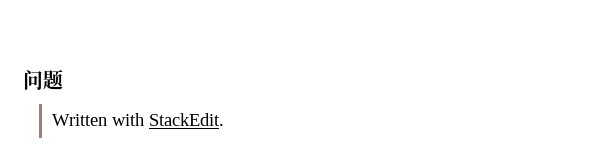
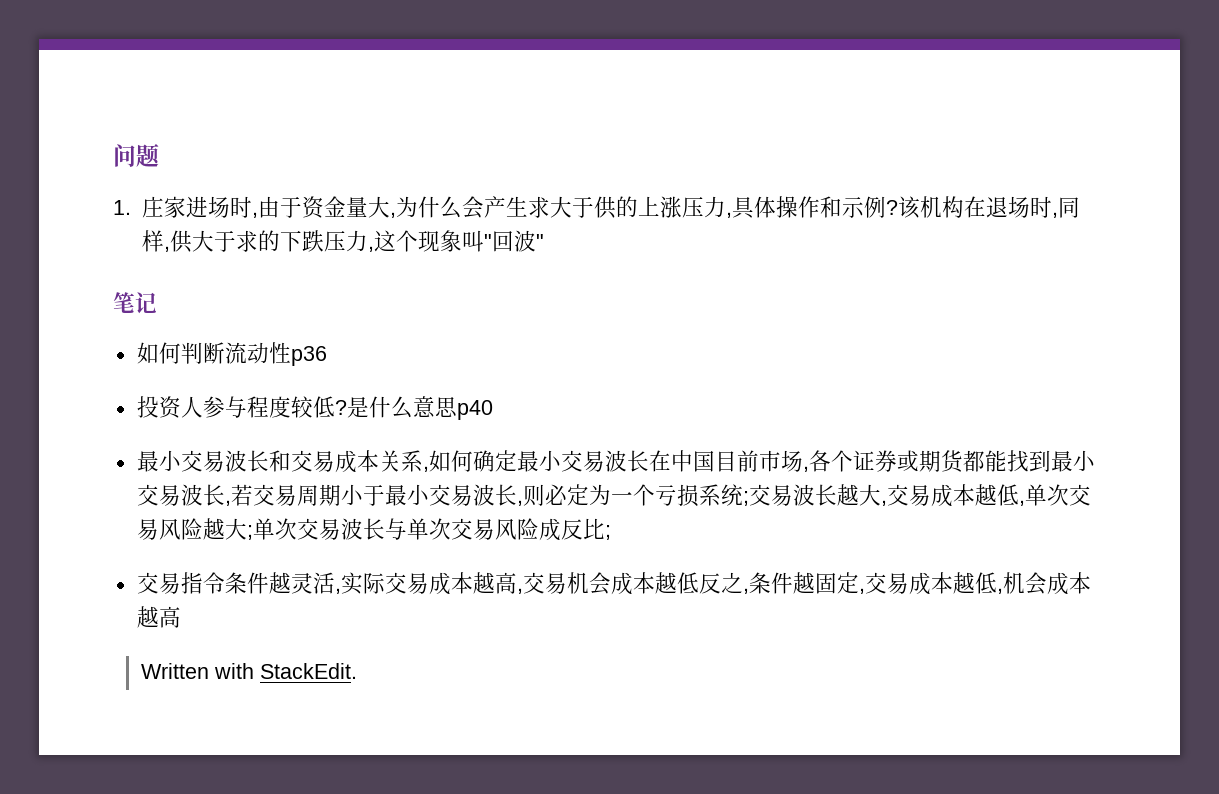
(63, 79) none -> [113,196,1080,219] [141,230,544,253] [113,292,157,314] [136,342,327,366] [136,396,493,420] [136,450,1095,473] [136,484,1091,507] [136,518,611,541] [136,572,1091,595] [136,606,181,628] // 1.庄家进场时,由于资金量大,为什么会产生求大于供的上涨压力,具体操作和示例?该机构在退场时,同样,供大于求的下跌压力,这个现象叫"回波" // 笔记 // 如何判断流动性p36 // 投资人参与程度较低?是什么意思p40 // 最小交易波长和交易成本关系,如何确定最小交易波长在中国目前市场,各个证券或期货都能找到最小交易波长,若交易周期小于最小交易波长,则必定为一个亏损系统;交易波长越大,交易成本越低,单次交易风险越大;单次交易波长与单次交易风险成反比; // 交易指令条件越灵活,实际交易成本越高,交易机会成本越低反之,条件越固定,交易成本越低,机会成本越高

